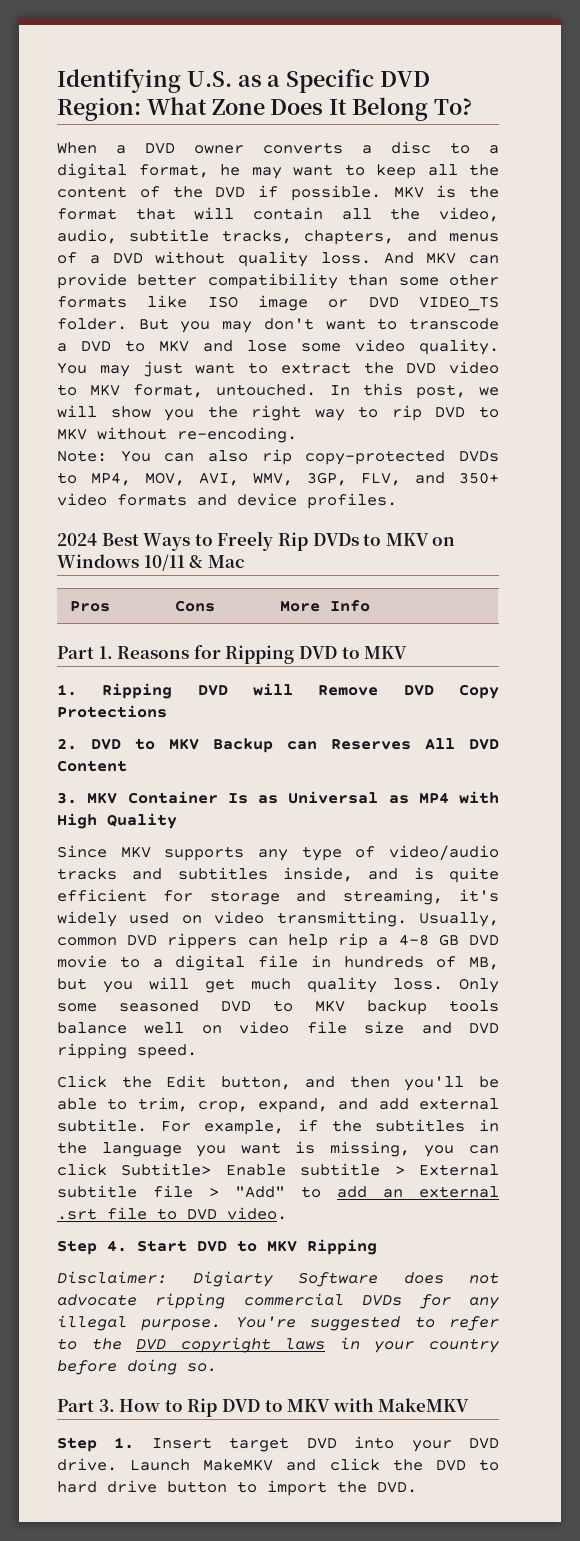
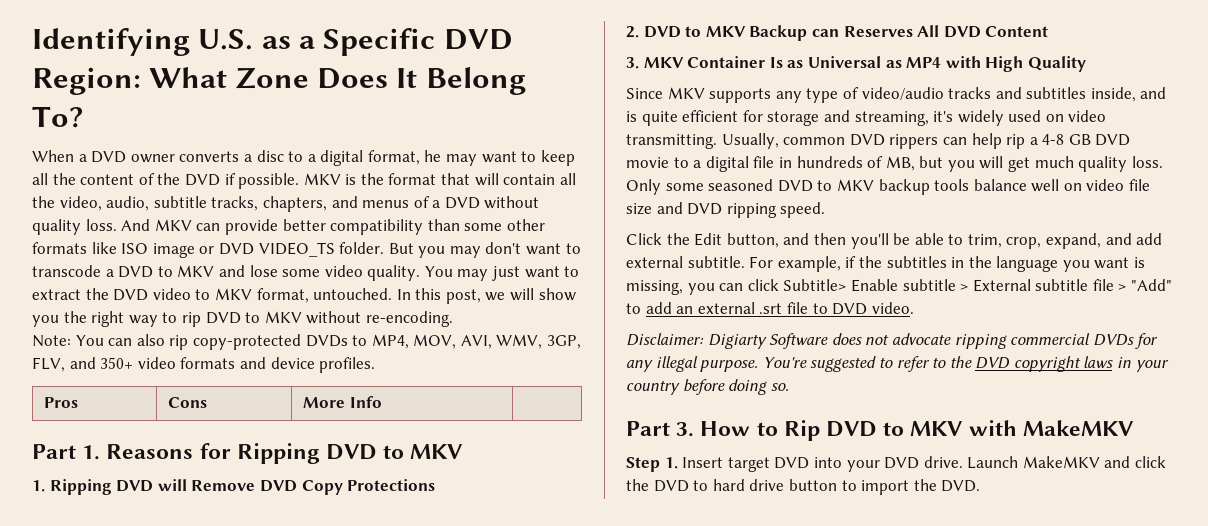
[57,531,456,551] [57,554,245,571] // 2024 Best Ways to Freely Rip DVDs to MKV on Windows 10/11 & Mac -> (376, 365) none
[57,1239,377,1255] // Step 4. Start DVD to MKV Ripping -> (914, 308) none

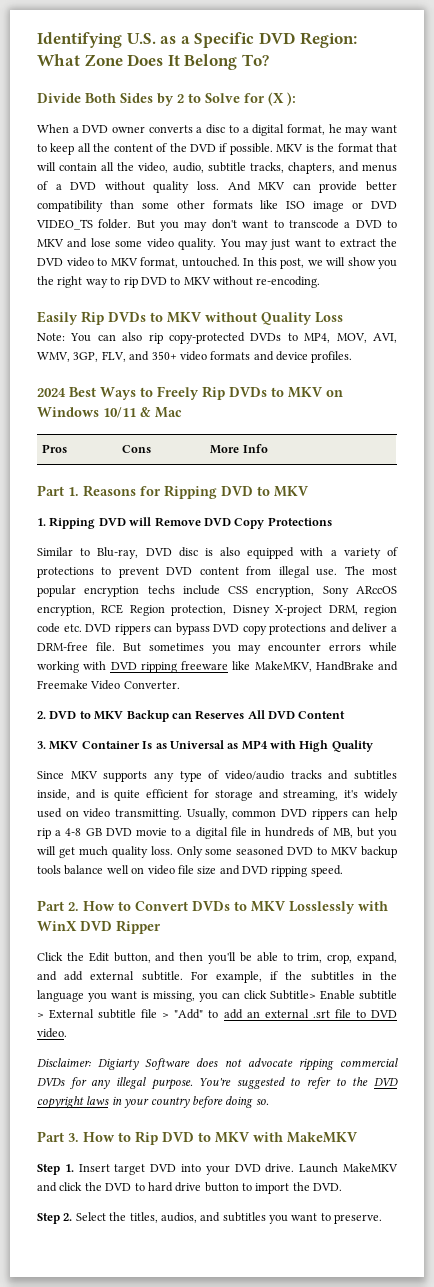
(83, 117) none -> [37,92,296,106] // Divide Both Sides by 2 to Solve for (X ):
(453, 319) none -> [37,311,343,325] // Easily Rip DVDs to MKV without Quality Loss
(376, 365) none -> [37,386,343,400] [37,407,182,418] // 2024 Best Ways to Freely Rip DVDs to MKV on Windows 10/11 & Mac
(436, 485) none -> [37,547,399,559] [37,566,398,578] [37,585,397,597] [37,604,397,616] [37,623,397,635] [37,642,397,654] [37,661,398,673] [37,680,180,690] // Similar to Blu-ray, DVD disc is also equipped with a variety of protections to prevent DVD content from illegal use. The most popular encryption techs include CSS encryption, Sony ARccOS encryption, RCE Region protection, Disney X-project DRM, region code etc. DVD rippers can bypass DVD copy protections and deliver a DRM-free file. But sometimes you may encounter errors while working with DVD ripping freeware like MakeMKV, HandBrake and Freemake Video Converter.
(826, 210) none -> [37,900,388,914] [37,920,161,934] // Part 2. How to Convert DVDs to MKV Losslessly with WinX DVD Ripper
(981, 486) none -> [37,1212,383,1224] // Step 2. Select the titles, audios, and subtitles you want to preserve.

